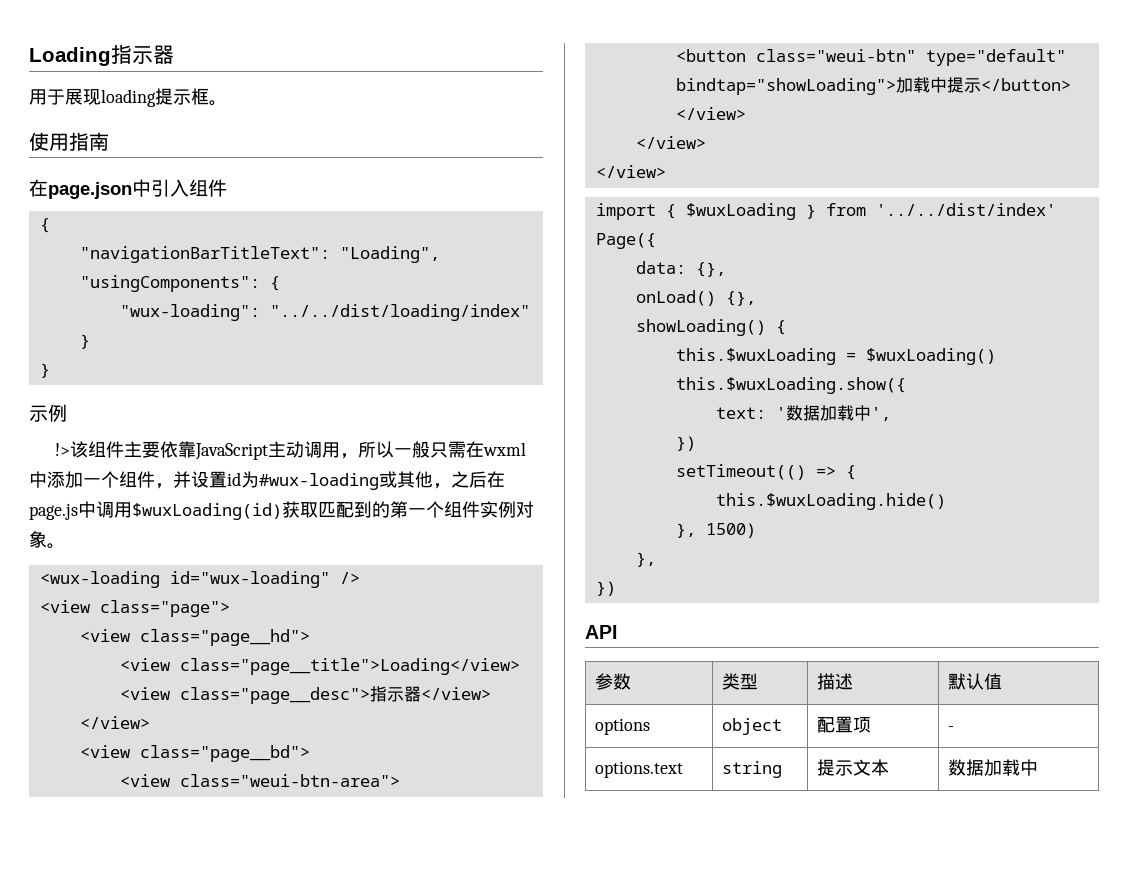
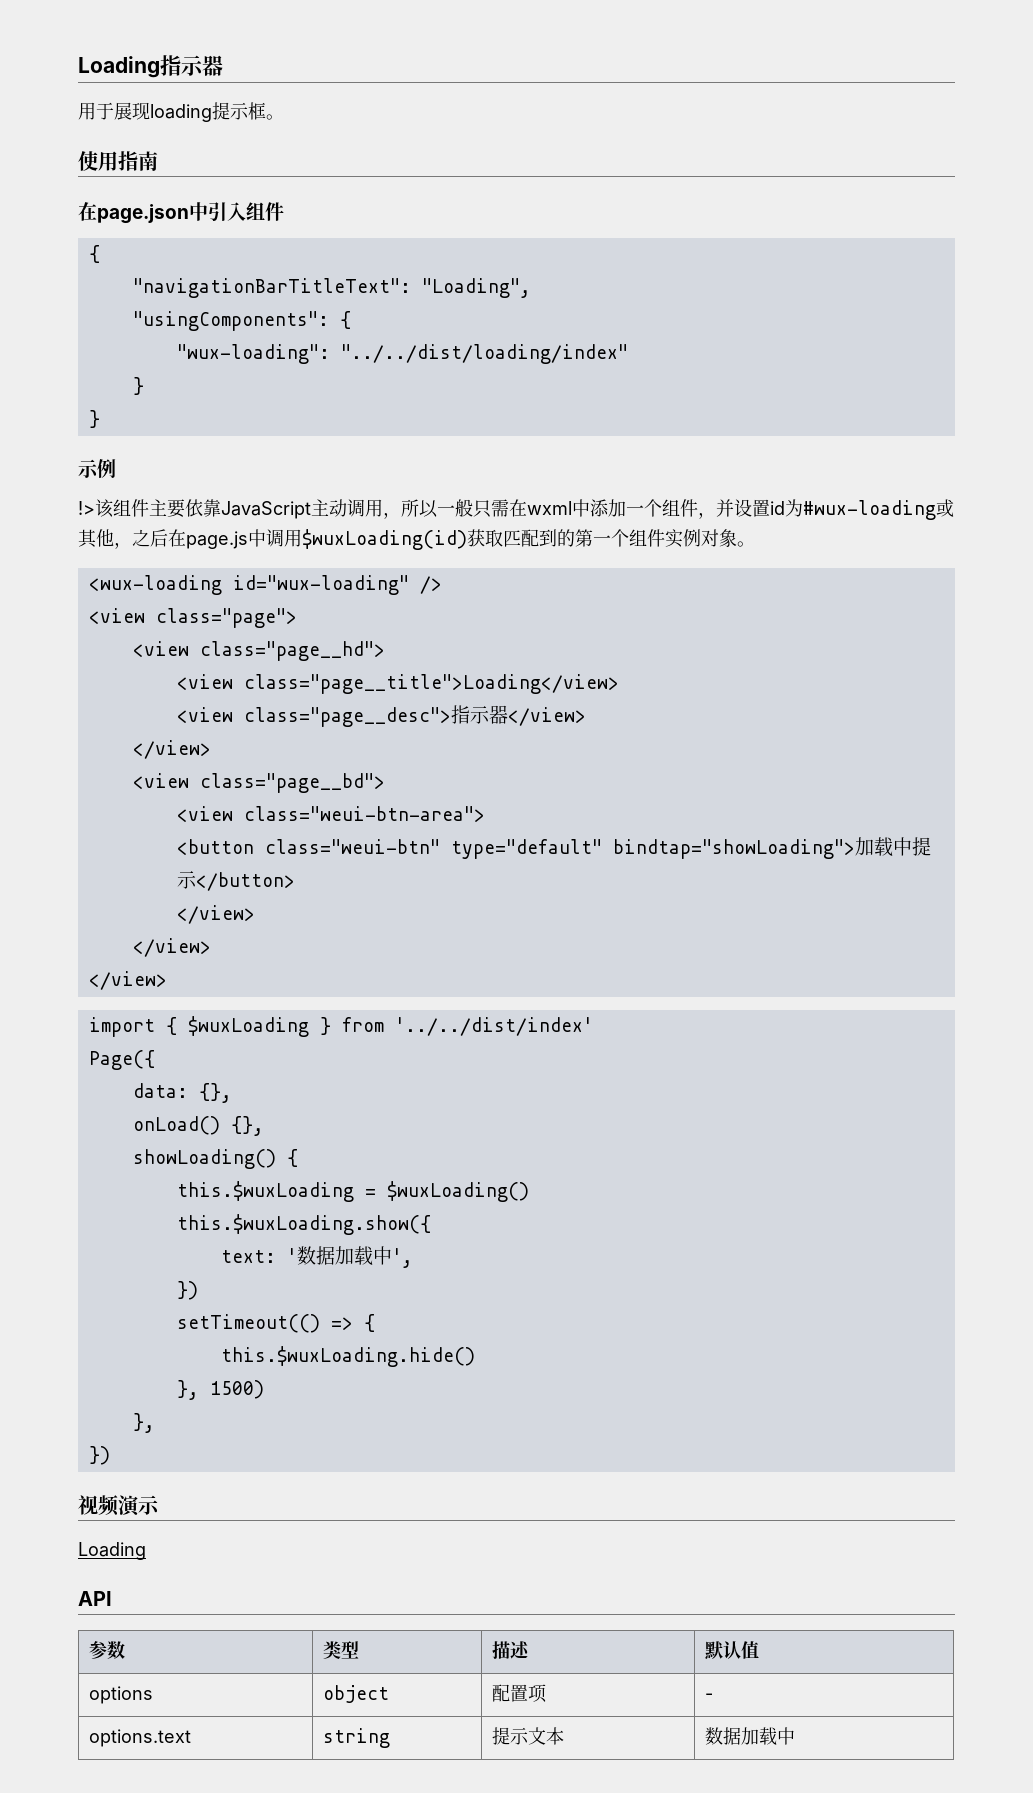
(616, 588) none -> [78,1495,160,1517] [78,1542,146,1560] // 视频演示 // Loading

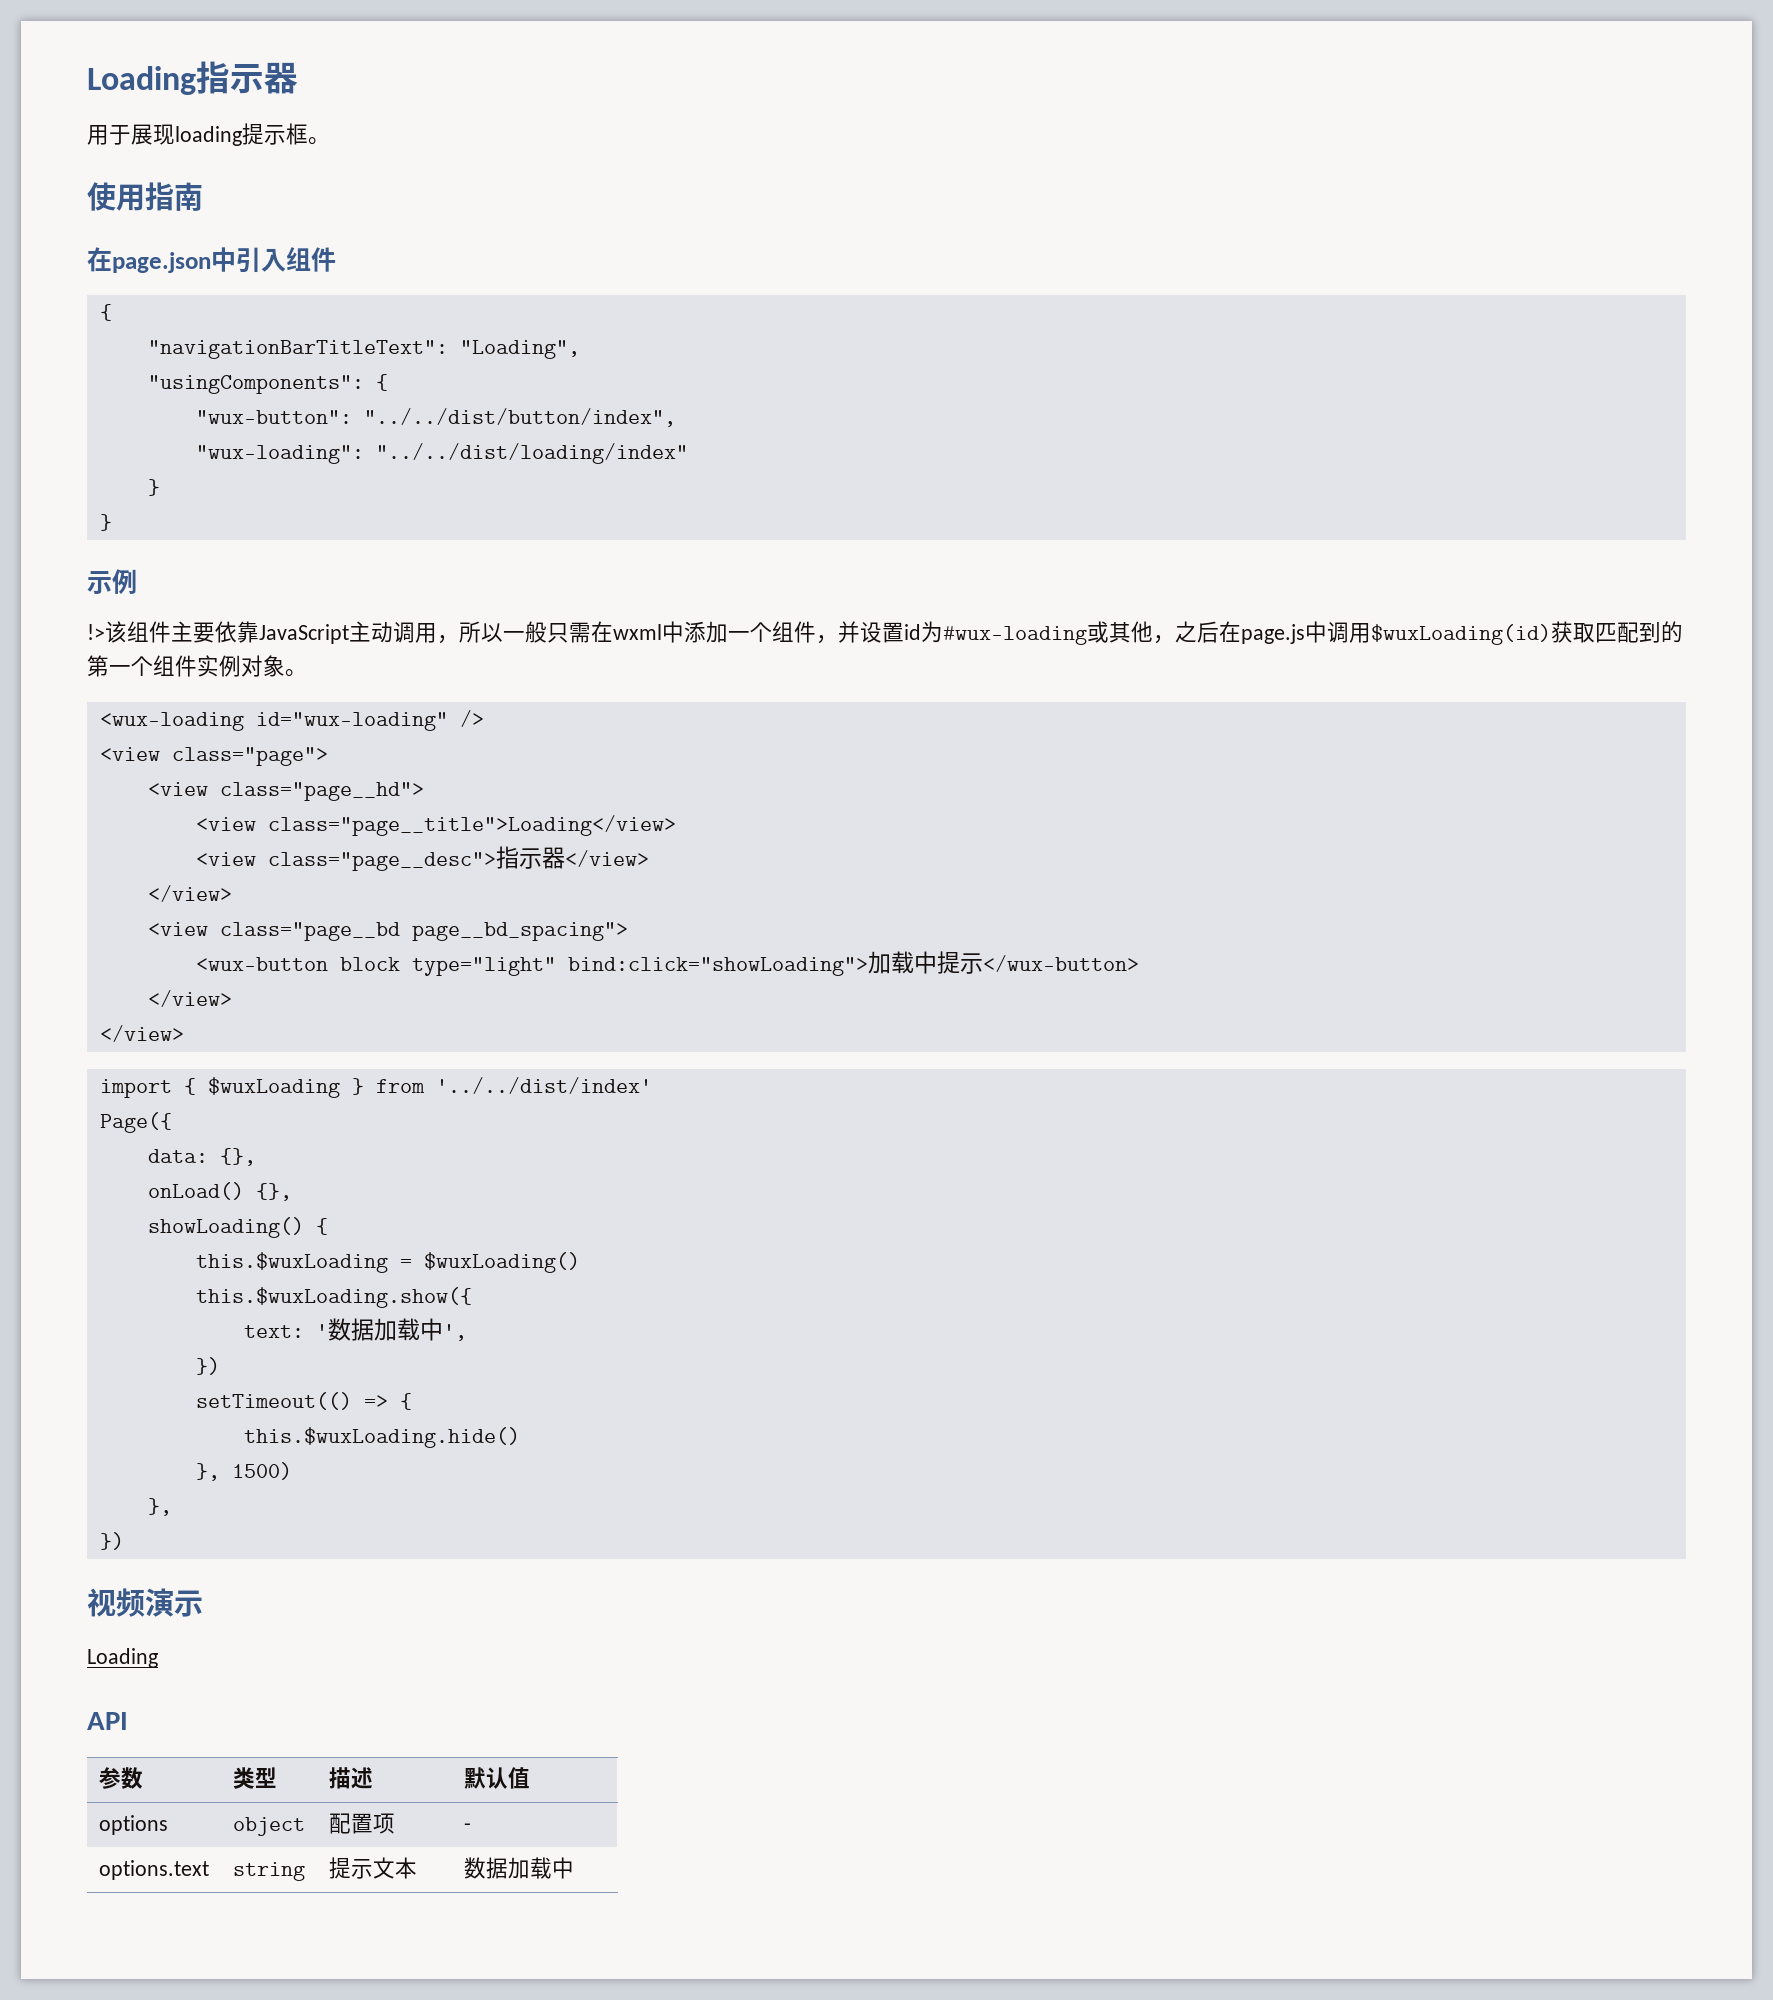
(351, 320) none -> [195,408,676,427] // "wux-button": "../../dist/button/index",
[199,773,385,793] [176,806,485,822] [176,839,855,859] class="page__bd"> // <view class="weui-btn-area"> // <button class="weui-btn" type="default" bindtap="showLoading"> -> [219,922,628,941] [195,957,868,976] class="page__bd page__bd_spacing"> // <wux-button block type="light" bind:click="showLoading">
[195,872,295,891] [176,905,255,924] </button> // </view> -> [982,955,1139,972] </wux-button>

